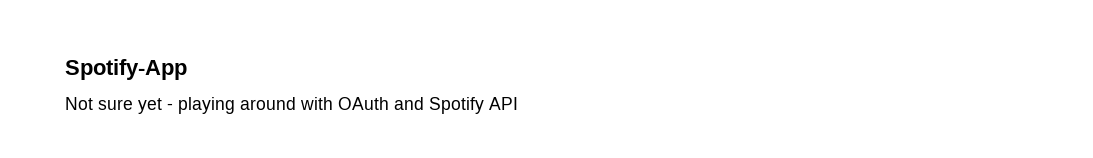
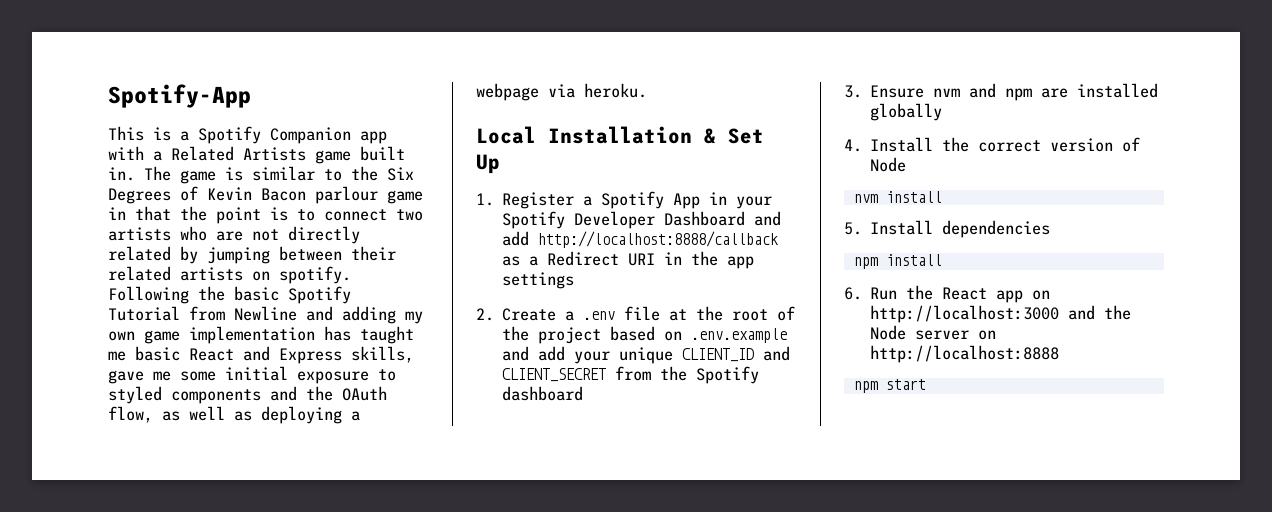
[65,97,518,114] Not sure yet - playing around with OAuth and Spotify API -> [108,126,387,144] [108,146,405,164] [108,166,414,184] [108,186,423,204] [108,206,423,224] [108,226,360,244] [108,246,396,264] [108,266,351,284] [108,286,351,304] [108,306,423,324] [108,326,414,344] [108,346,414,364] [108,366,396,384] [108,386,387,404] [108,406,360,424] [476,83,647,101] [476,126,764,144] [476,154,500,174] [476,191,773,209] [502,211,782,229] [502,231,779,248] [502,251,755,269] [502,272,575,289] [476,306,796,321] [502,326,788,344] [502,346,791,364] [502,366,760,384] [502,386,584,401] [844,83,1159,101] [870,103,943,121] [844,137,1141,152] [870,157,907,172] [853,191,942,203] [844,220,1051,238] [853,254,942,269] [844,285,1051,303] [870,305,1132,323] [870,325,997,340] [870,345,1060,363] [853,379,926,393] This is a Spotify Companion app with a Related Artists game built in. The game is similar to the Six Degrees of Kevin Bacon parlour game in that the point is to connect two artists who are not directly related by jumping between their related artists on spotify. Following the basic Spotify Tutorial from Newline and adding my own game implementation has taught me basic React and Express skills, gave me some initial exposure to styled components and the OAuth flow, as well as deploying a webpage via heroku. // Local Installation & Set Up // 1. Register a Spotify App in your Spotify Developer Dashboard and add http://localhost:8888/callback as a Redirect URI in the app settings // 2. Create a .env file at the root of the project based on .env.example and add your unique CLIENT_ID and CLIENT_SECRET from the Spotify dashboard // 3. Ensure nvm and npm are installed globally // 4. Install the correct version of Node // nvm install // 5. Install dependencies // npm install // 6. Run the React app on http://localhost:3000 and the Node server on http://localhost:8888 // npm start

